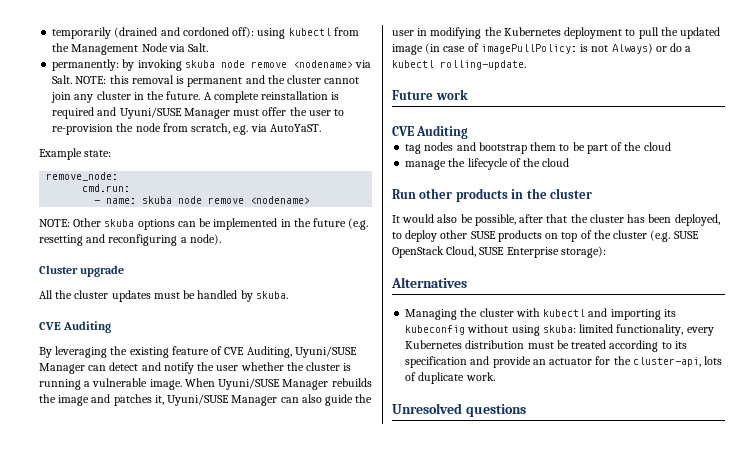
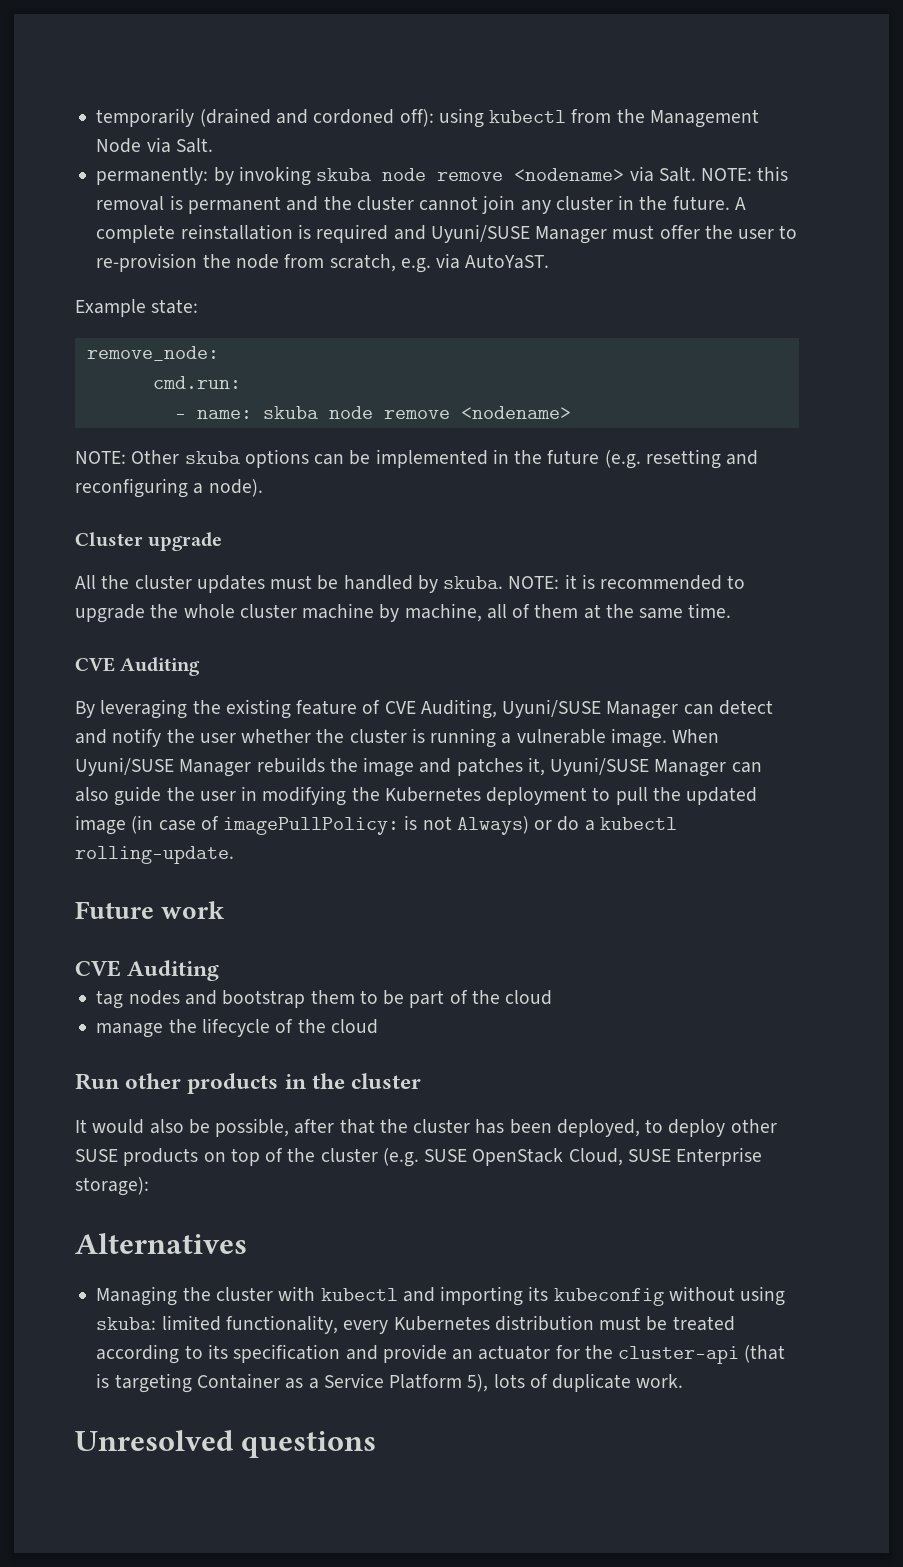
(288, 295) none -> [508,574,746,590] [75,603,732,623] NOTE: it is recommended to upgrade the whole cluster machine by machine, all of them at the same time.
[632,357,701,367] cluster-api, -> [618,1345,786,1364] [96,1373,489,1393] cluster-api (that is targeting Container as a Service Platform 5),

